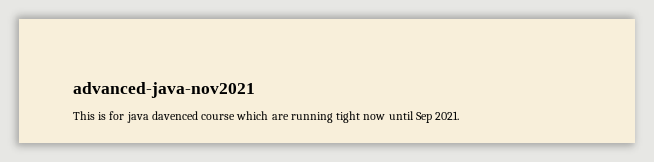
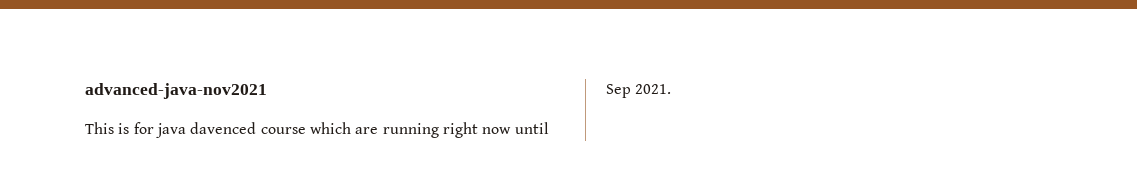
[336,111,361,123] tight -> [442,122,478,138] right

